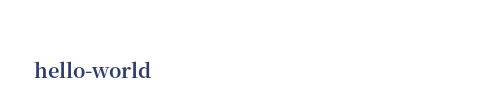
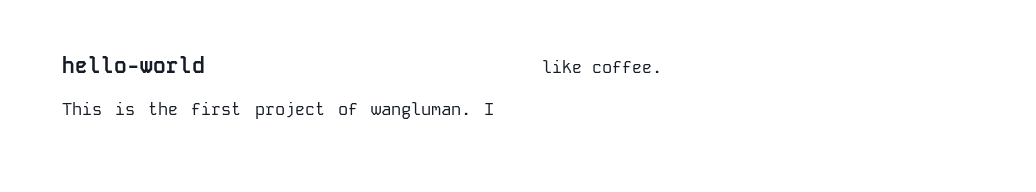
(151, 69) none -> [62,101,495,119] [542,59,662,73] // This is the first project of wangluman. I like coffee.

